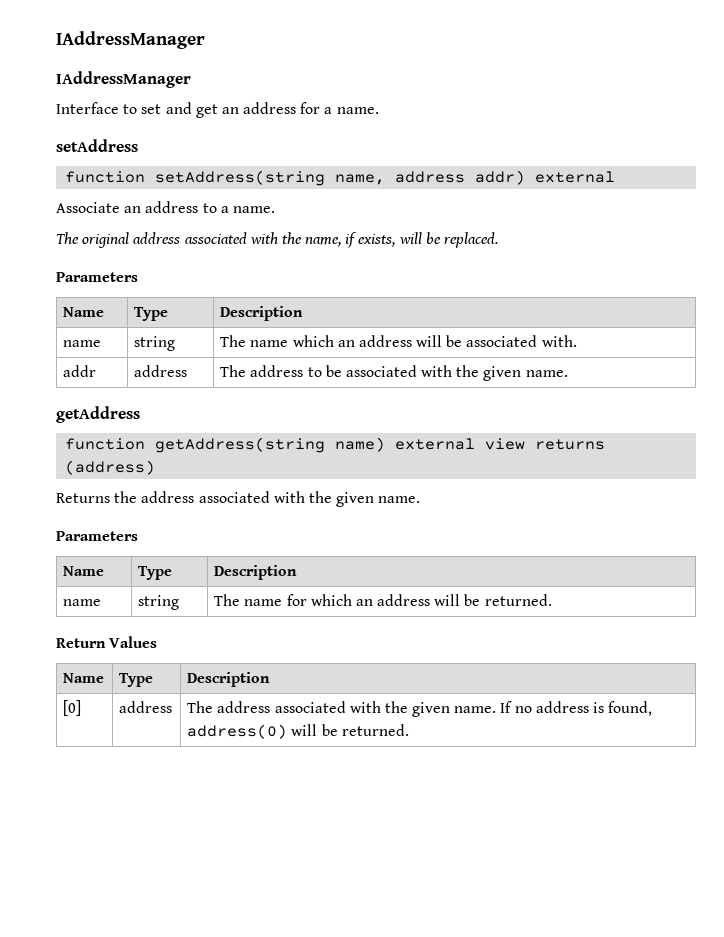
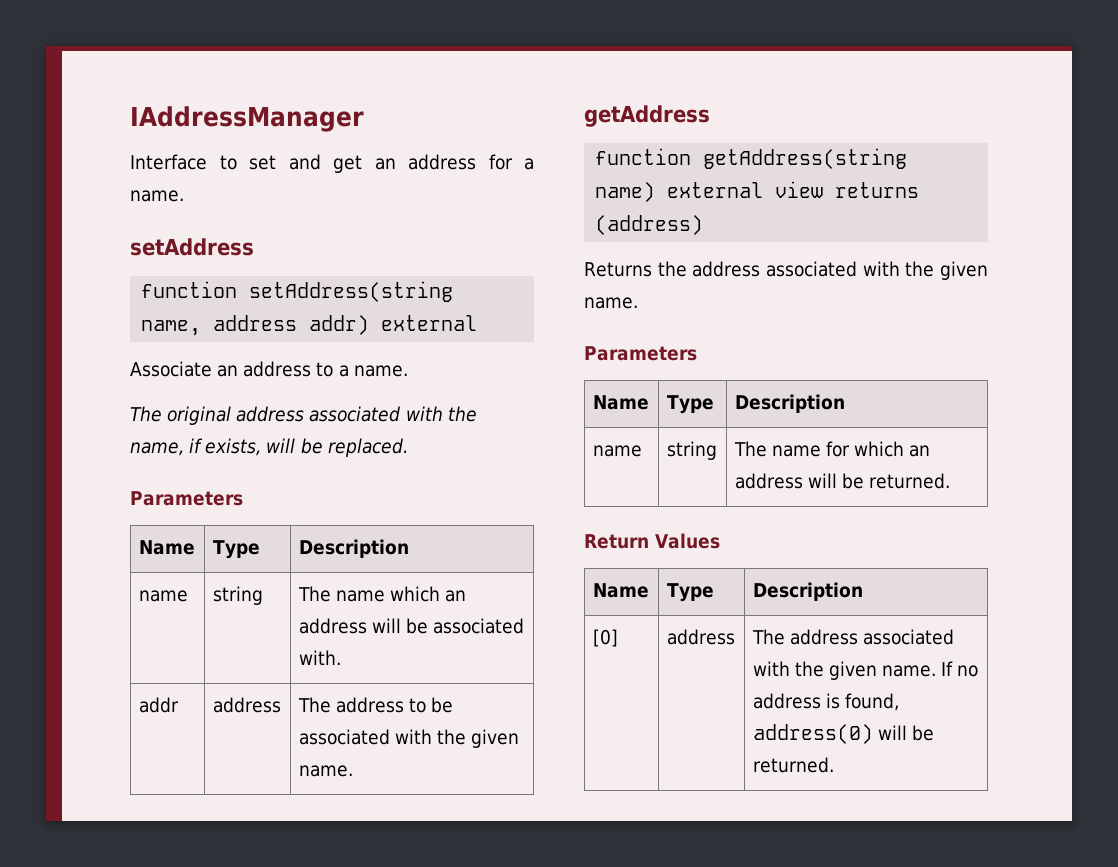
[56,31,205,49] [56,71,191,88] IAddressManager // IAddressManager -> [130,106,364,132] IAddressManager

